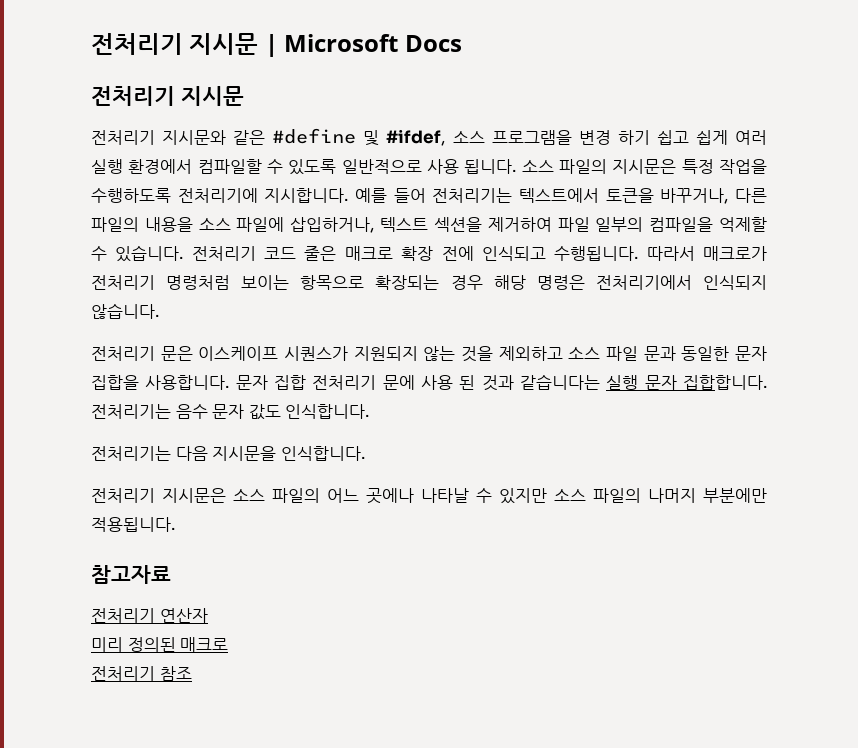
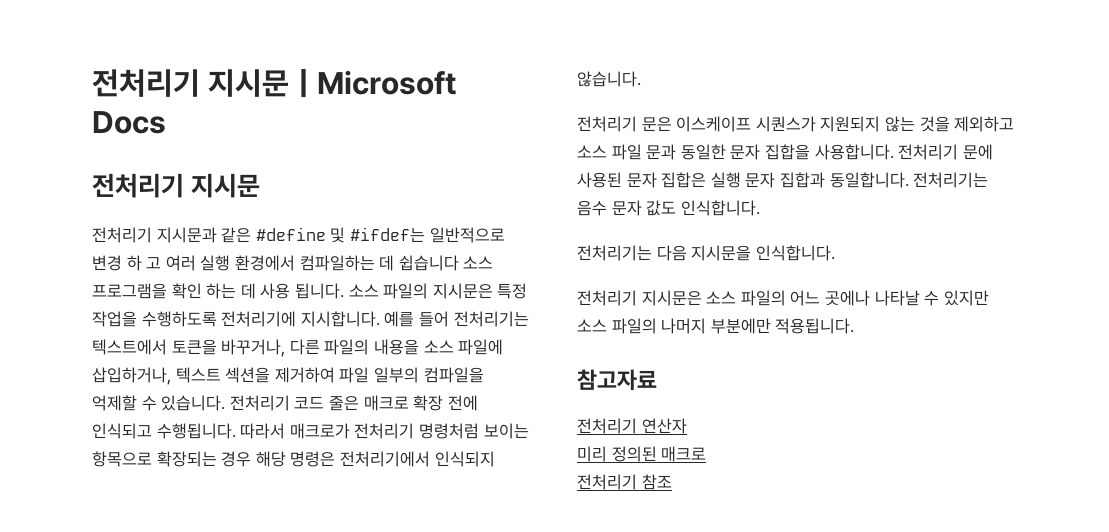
[162,130,227,145] 지시문와 -> [156,227,217,243] 지시문과
[386,129,767,146] [91,159,422,175] #ifdef, 소스 프로그램을 변경 하기 쉽고 쉽게 여러 실행 환경에서 컴파일할 수 있도록 일반적으로 -> [349,227,505,243] [92,255,494,271] [92,283,256,299] #ifdef는 일반적으로 변경 하 고 여러 실행 환경에서 컴파일하는 데 쉽습니다 소스 프로그램을 확인 하는 데
[235,374,767,391] 문자 집합 전처리기 문에 사용 된 것과 같습니다는 실행 문자 집합합니다. -> [898,144,993,160] [577,172,909,188] 전처리기 문에 사용된 문자 집합은 실행 문자 집합과 동일합니다.

